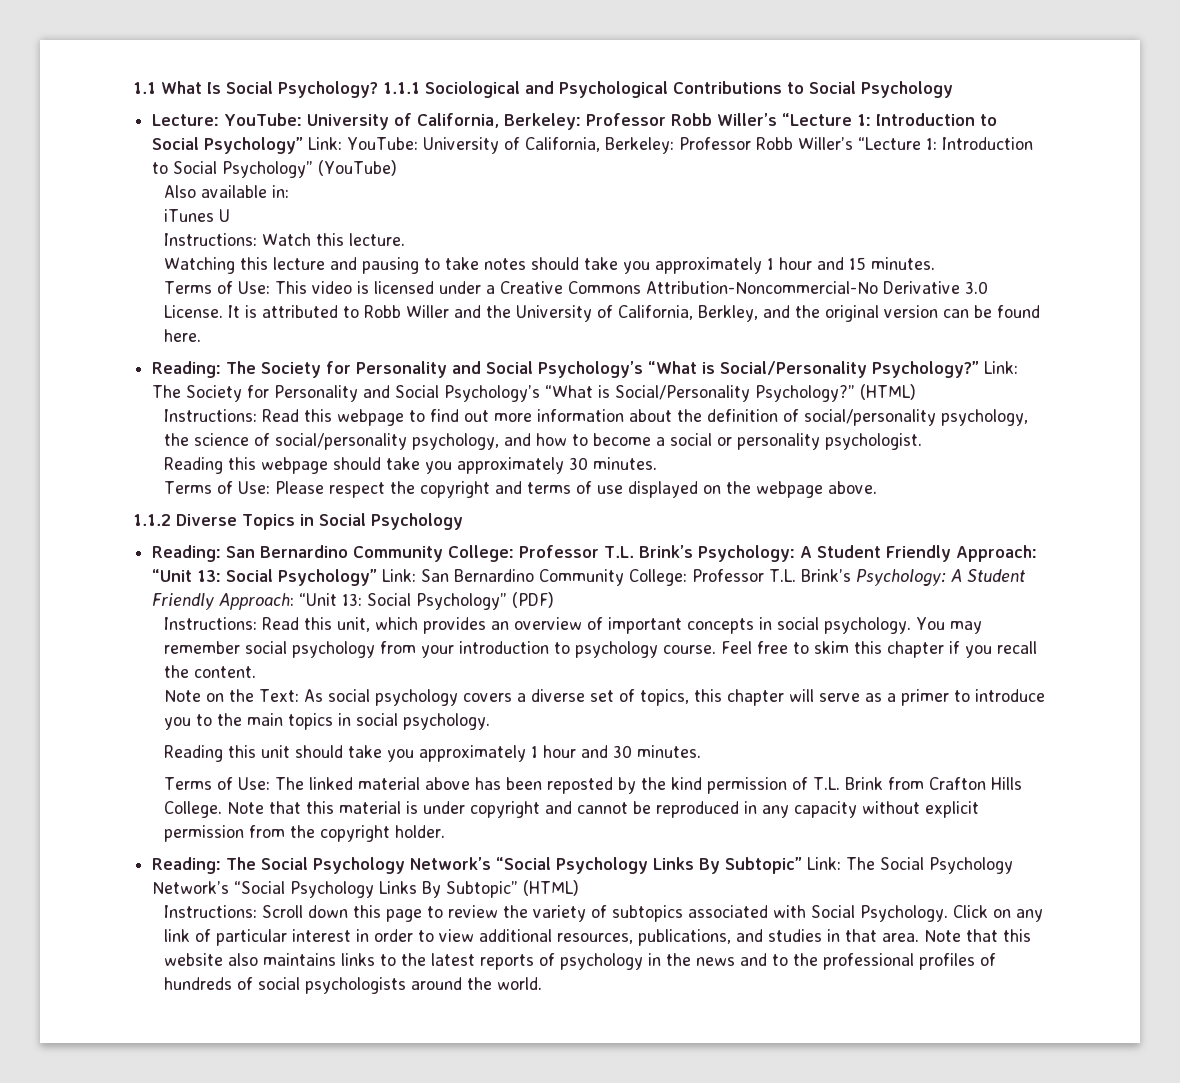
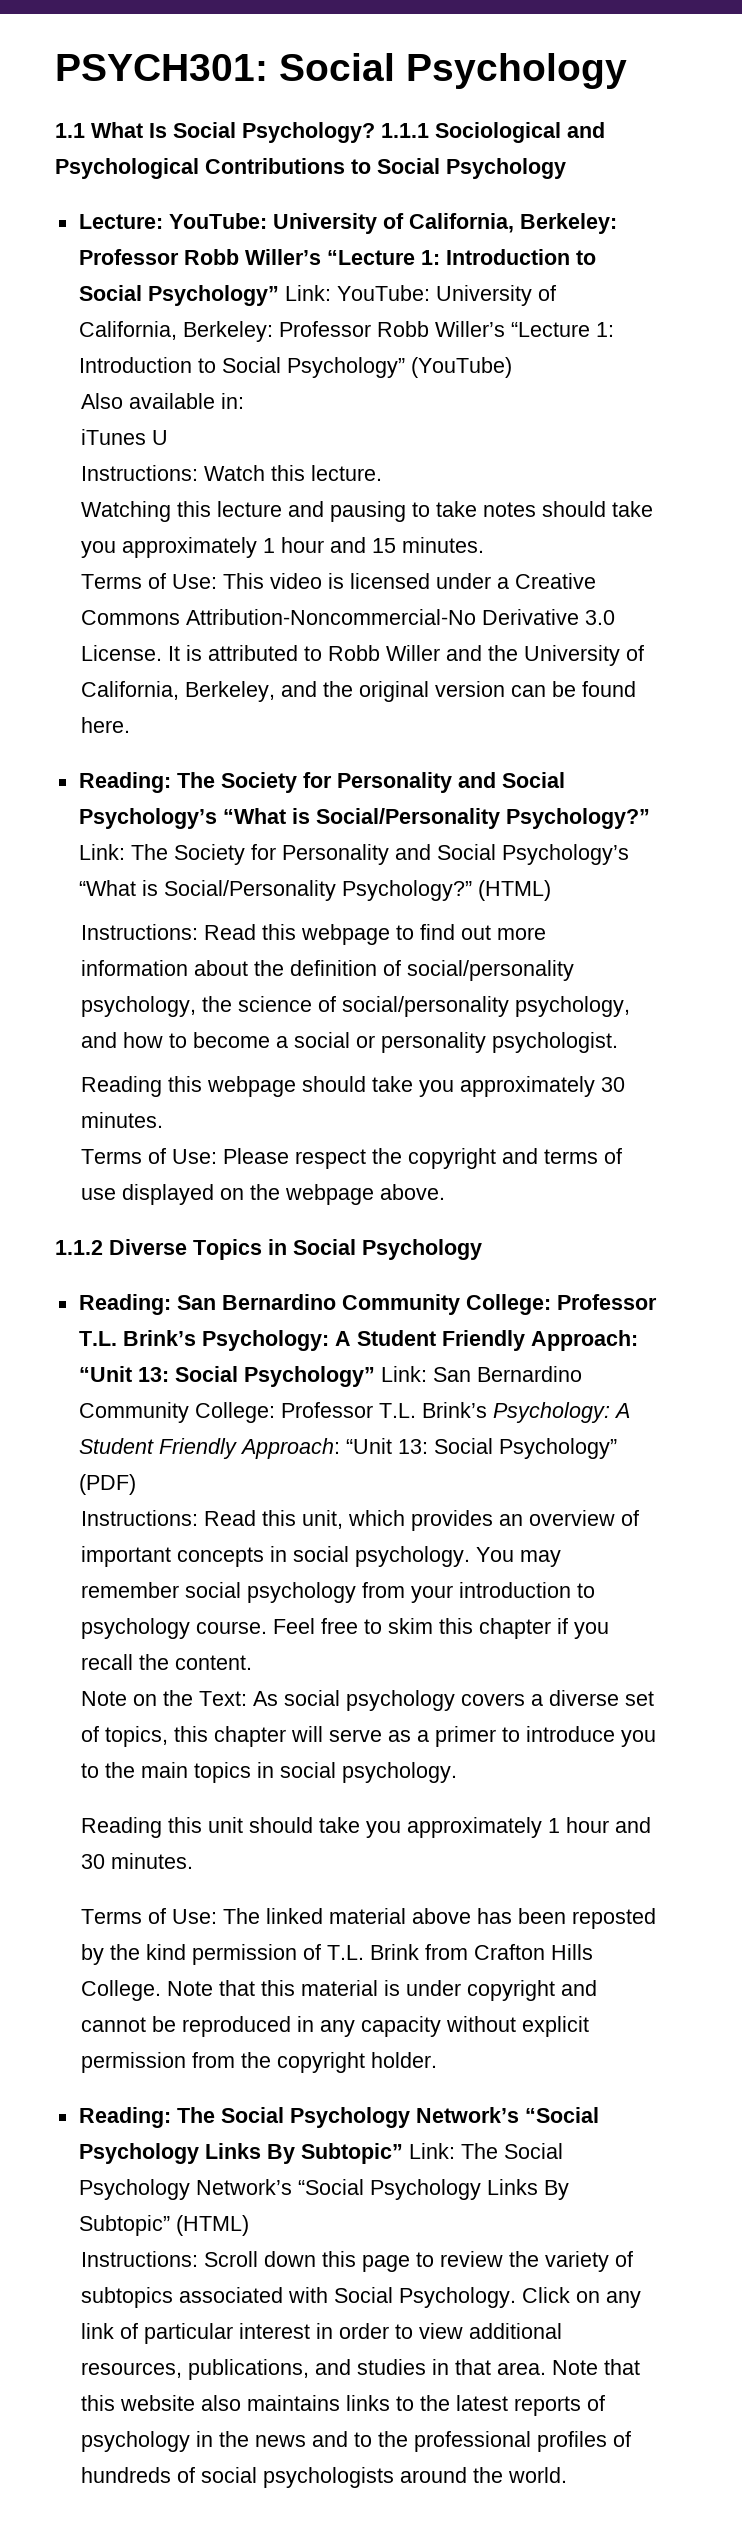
(133, 88) none -> [55,53,627,89] PSYCH301: Social Psychology //
[697,305,758,322] Berkley, -> [184,681,275,702] Berkeley,

